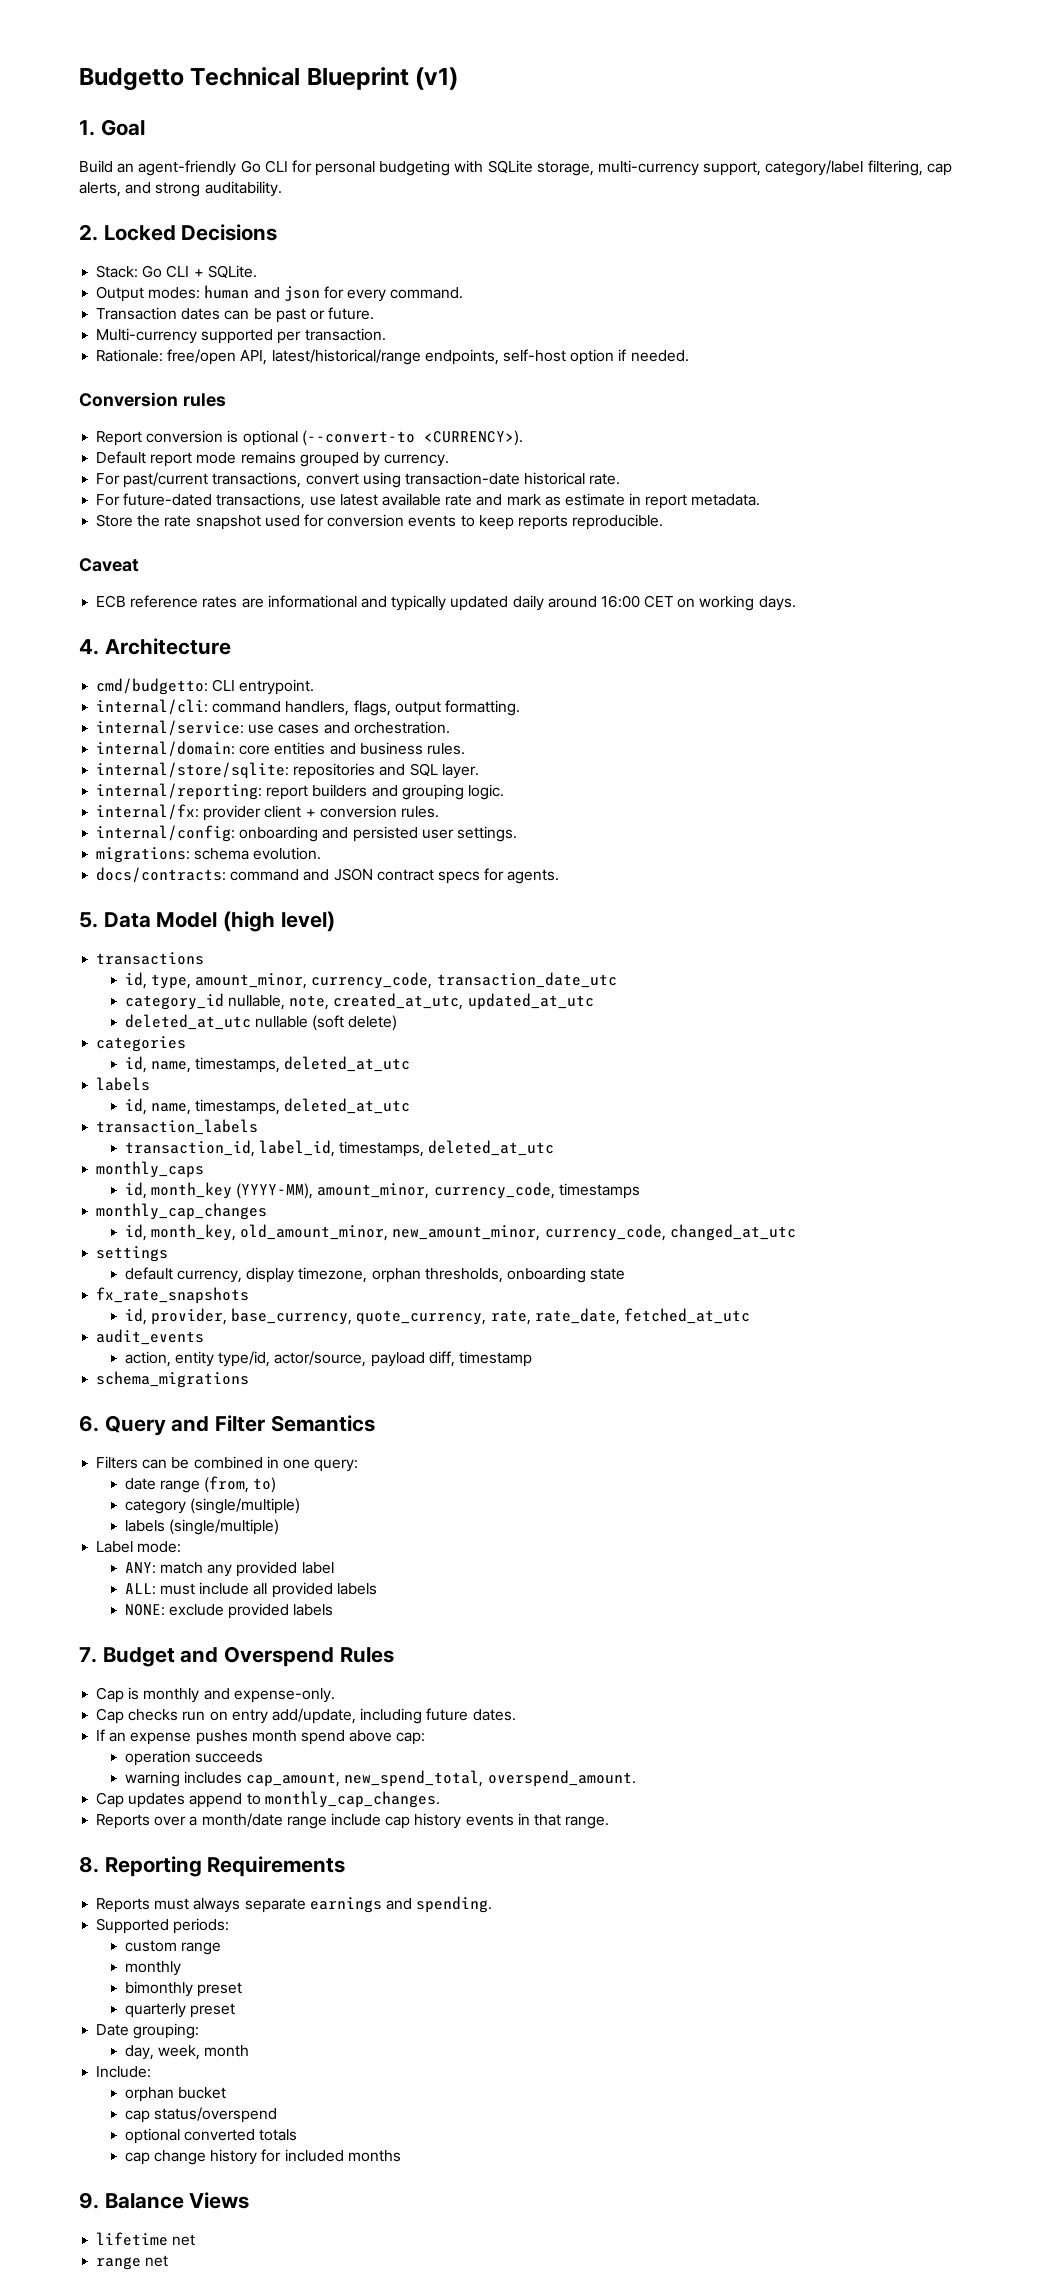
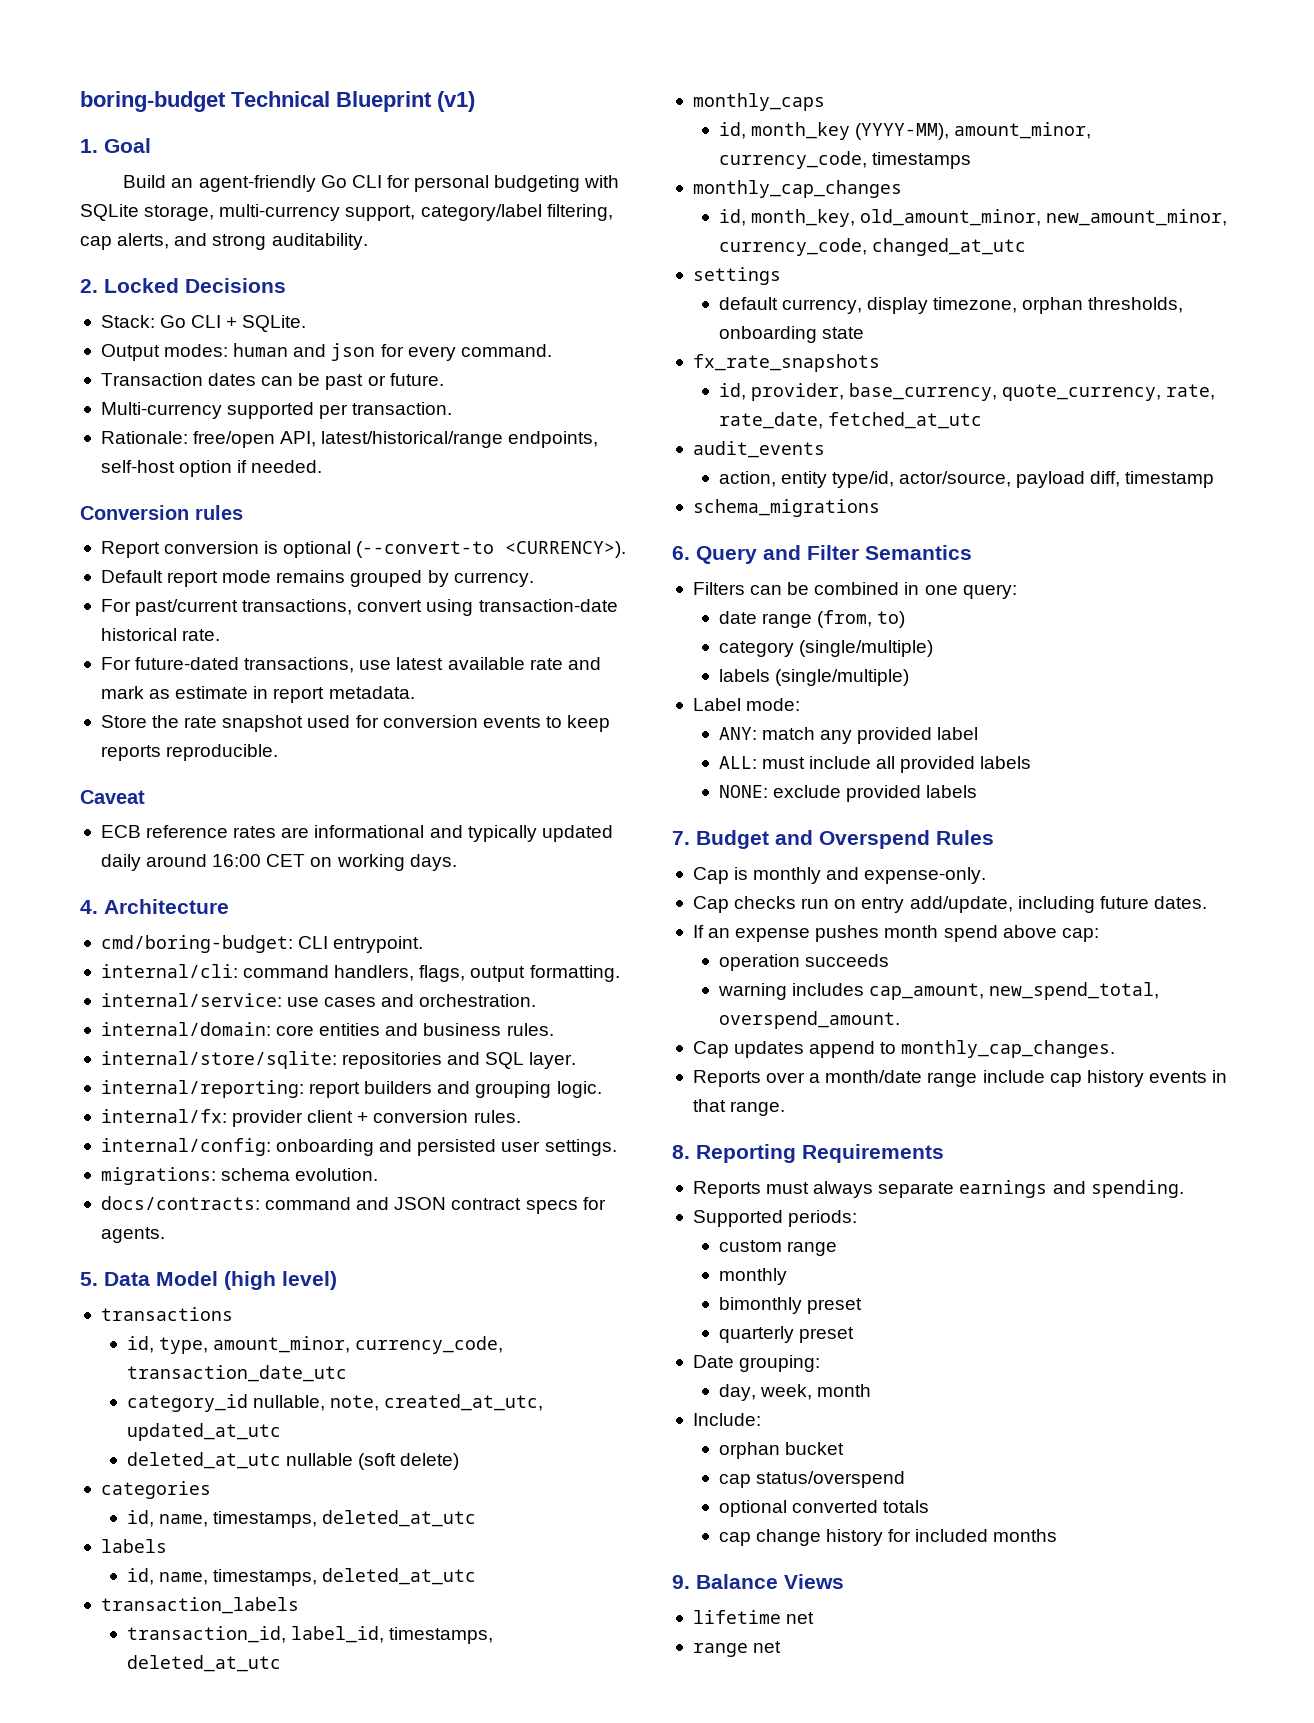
[79,68,184,91] Budgetto -> [80,91,226,112] boring-budget
[96,678,209,695] cmd/budgetto: -> [100,935,293,953] cmd/boring-budget:

